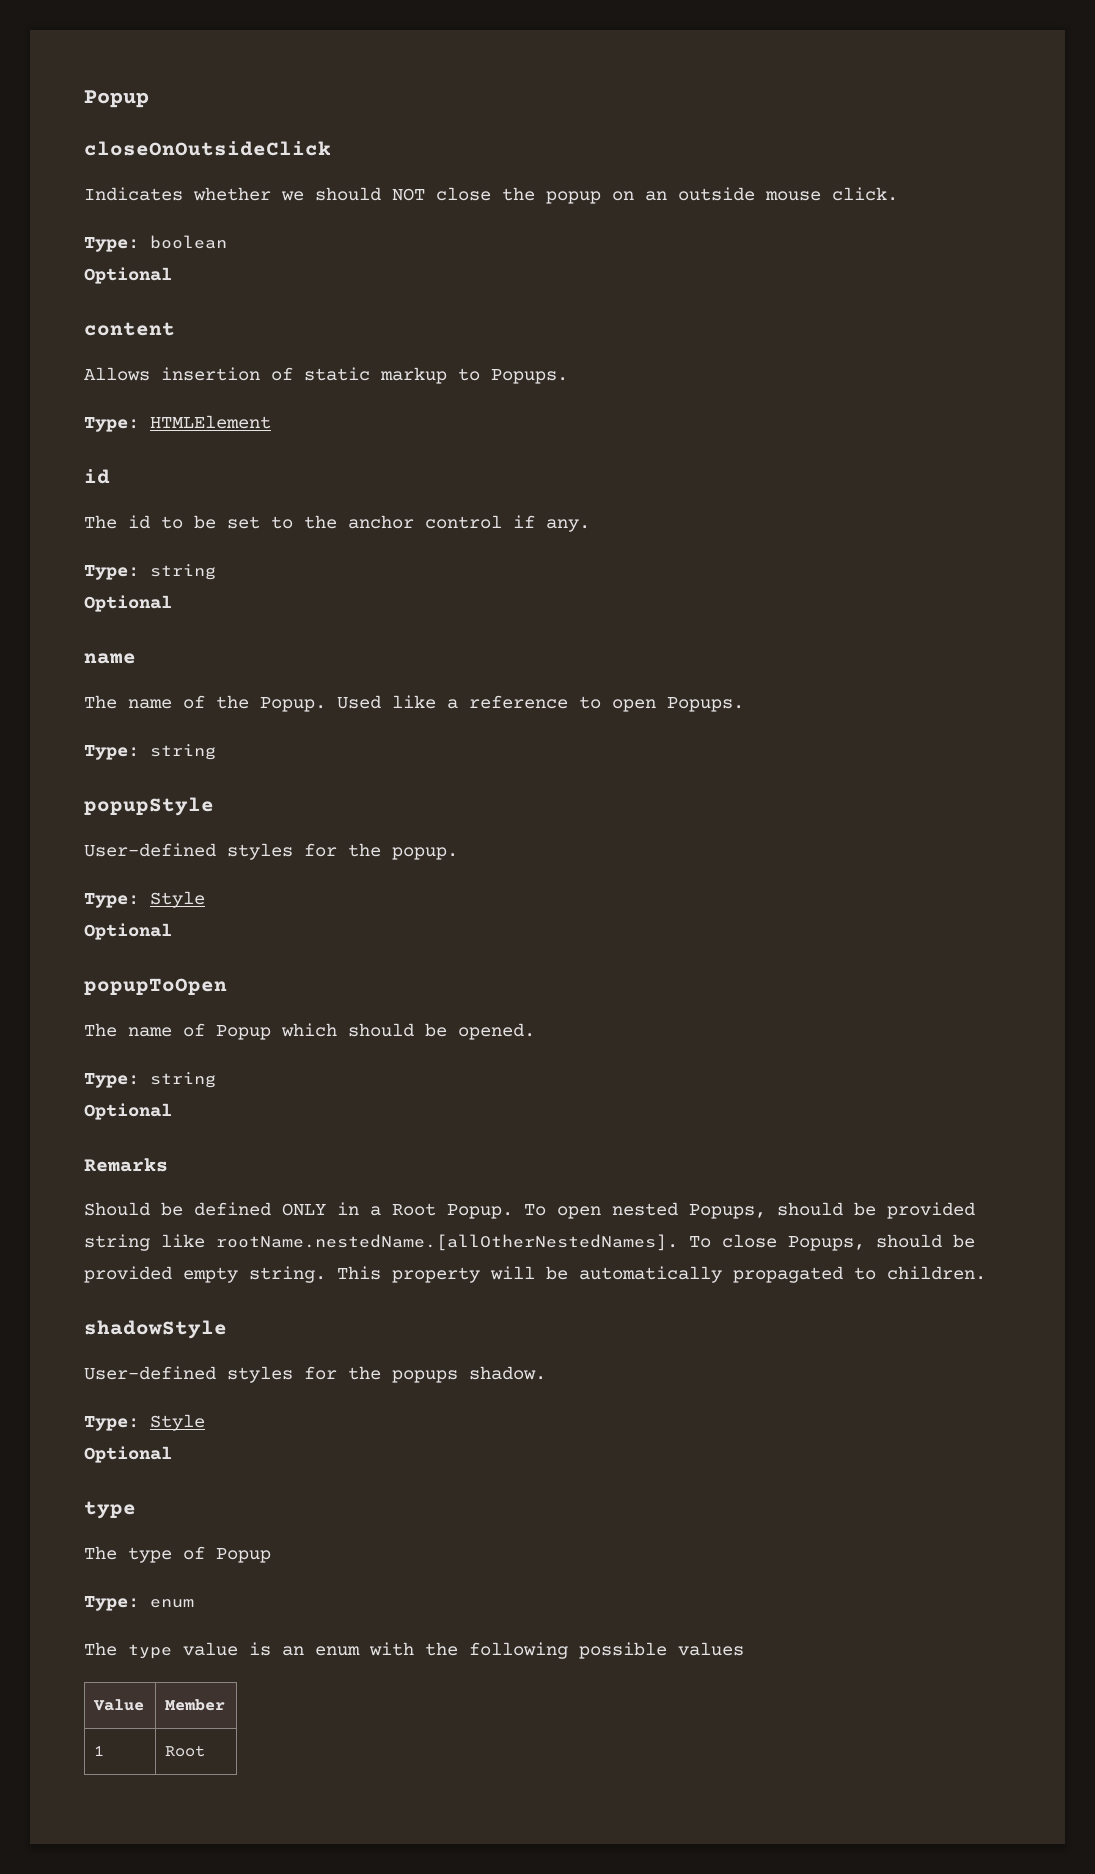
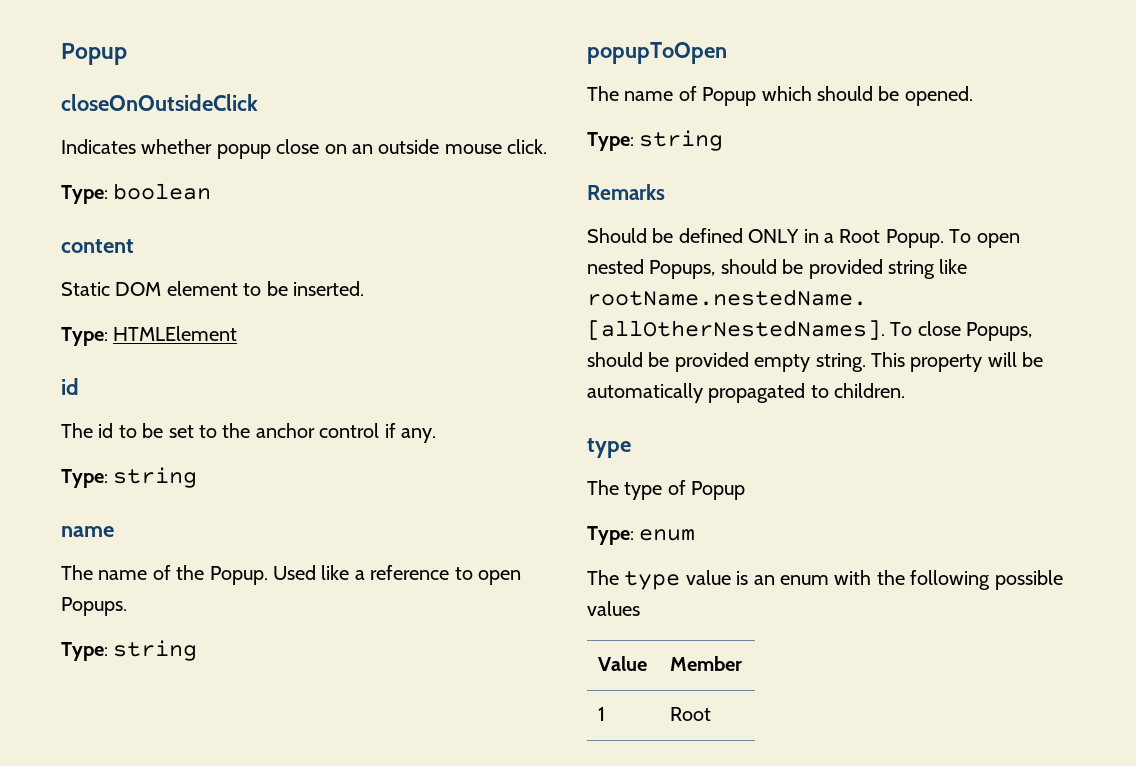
[281,187,601,204] we should NOT close the popup -> [216,139,320,159] popup close
[84,267,172,284] // Optional -> (212, 191) none
[84,367,568,384] Allows insertion of static markup to Popups. -> [61,281,364,296] Static DOM element to be inserted.
[84,595,172,612] // Optional -> (198, 477) none
[84,797,214,816] [84,843,458,860] [84,891,205,908] [84,923,172,940] // popupStyle // User-defined styles for the popup. // Type: Style // Optional -> (198, 650) none
[84,1103,172,1120] // Optional -> (724, 140) none
[84,1320,227,1339] [84,1366,546,1383] [84,1414,205,1431] [84,1446,172,1463] // shadowStyle // User-defined styles for the popups shadow. // Type: Style // Optional -> (906, 390) none

